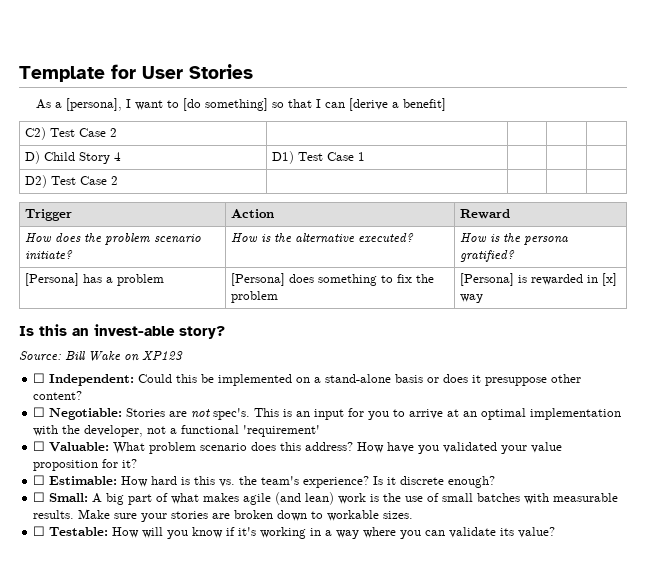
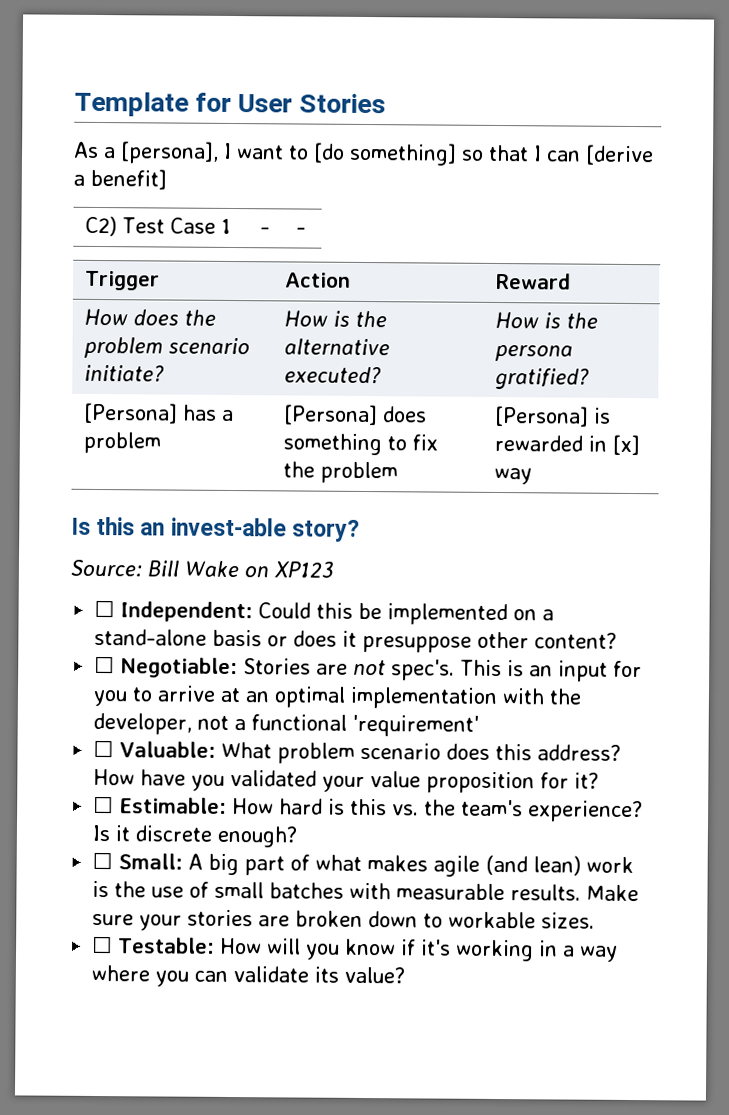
[109,128,117,137] [24,151,121,164] [271,151,365,164] [24,175,118,188] 2 | | | | // D) Child Story 4 | D1) Test Case 1 | | | // D2) Test Case 2 | | | | -> [221,218,232,234] [260,227,271,235] [296,227,307,235] 1 | - | -

